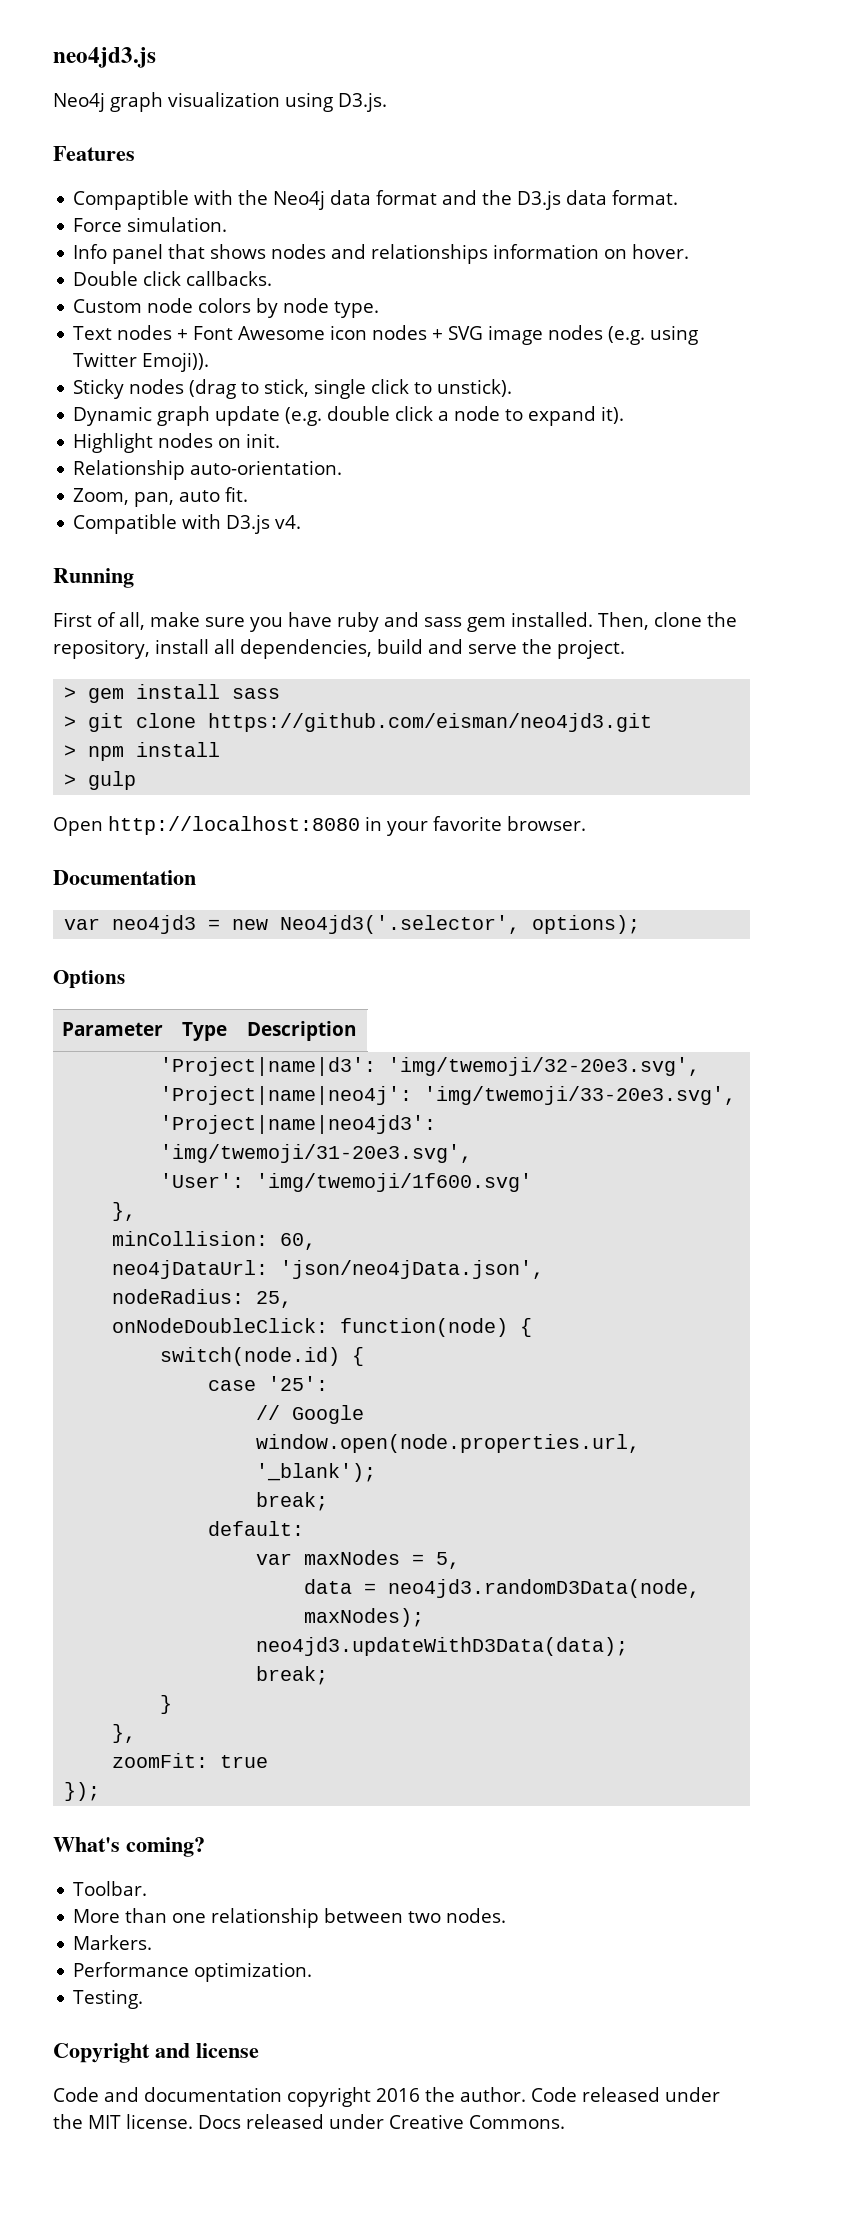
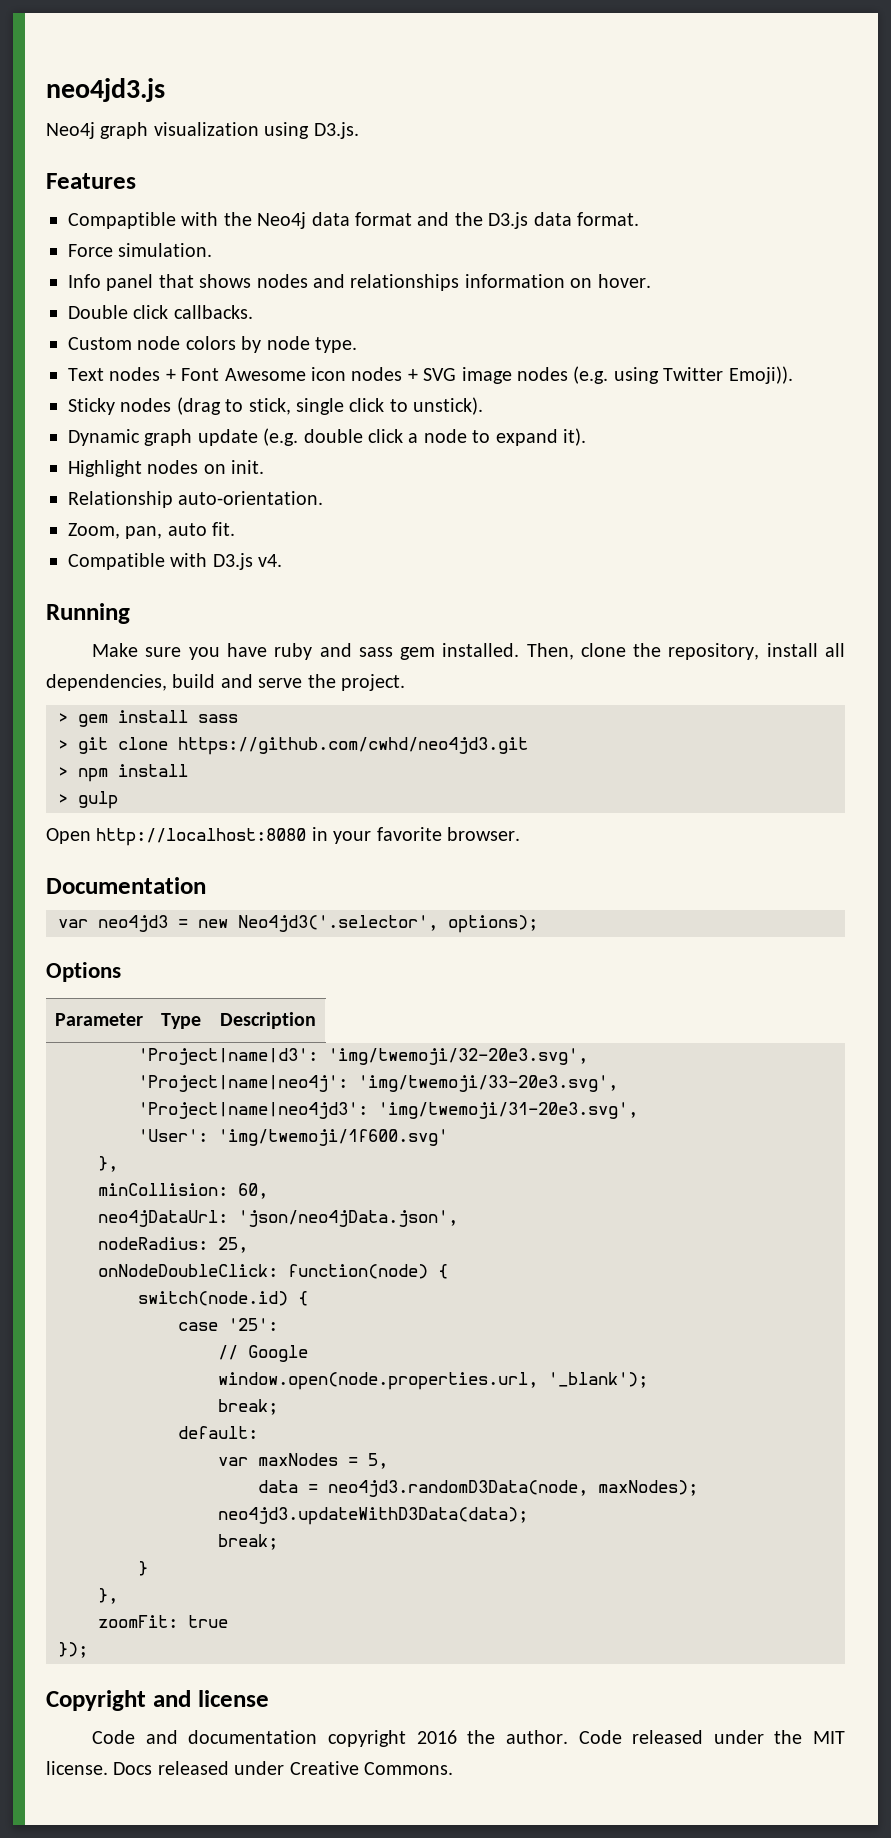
[53,612,200,630] First of all, make -> [92,643,139,657] Make
[208,713,653,732] https://github.com/eisman/neo4jd3.git -> [178,737,528,755] https://github.com/cwhd/neo4jd3.git
[53,1837,205,1857] [73,1881,148,1896] [73,1908,507,1928] [73,1935,153,1950] [73,1962,313,1982] [73,1989,144,2009] // What's coming? // Toolbar. // More than one relationship between two nodes. // Markers. // Performance optimization. // Testing. -> (88, 1650) none

